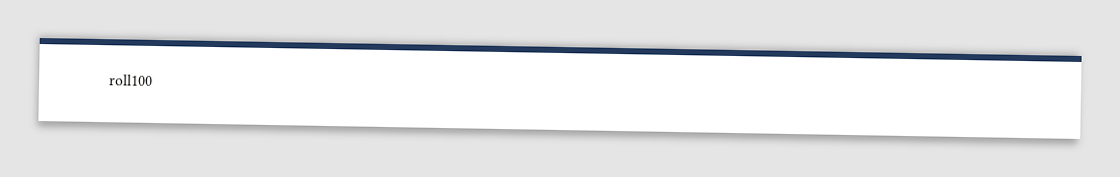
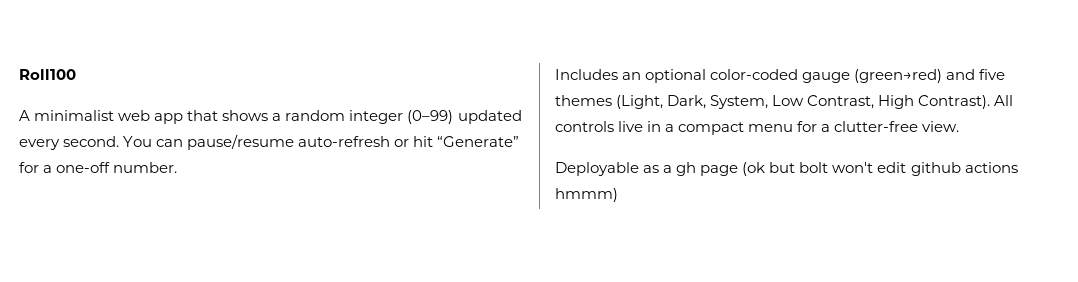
[108,74,153,86] roll100 -> [19,69,76,80] [19,110,522,124] [19,134,520,150] [19,162,178,173] [555,69,1006,83] [555,95,1014,109] [555,121,960,135] [555,162,1018,176] [555,188,618,202] Roll100 // A minimalist web app that shows a random integer (0–99) updated every second. You can pause/resume auto-refresh or hit “Generate” for a one-off number. // Includes an optional color-coded gauge (green→red) and five themes (Light, Dark, System, Low Contrast, High Contrast). All controls live in a compact menu for a clutter-free view. // Deployable as a gh page (ok but bolt won't edit github actions hmmm)

